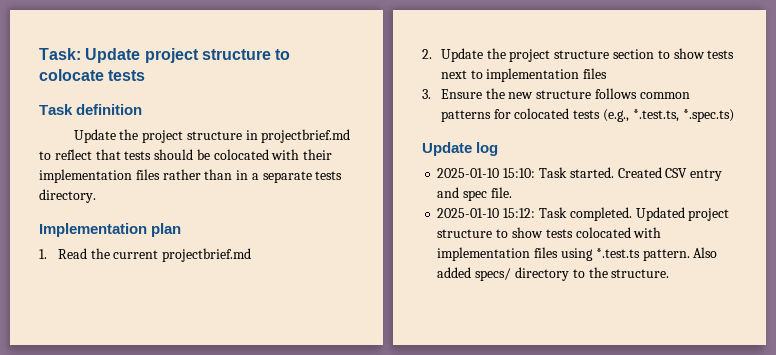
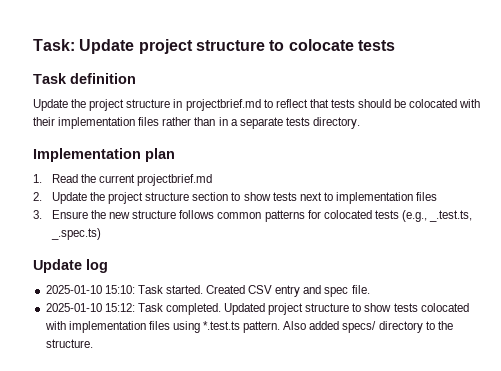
[632,109,734,122] *.test.ts, *.spec.ts) -> [429,210,473,222] [50,228,101,240] _.test.ts, _.spec.ts)

